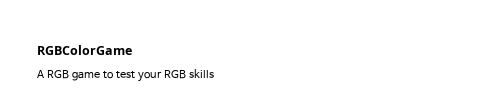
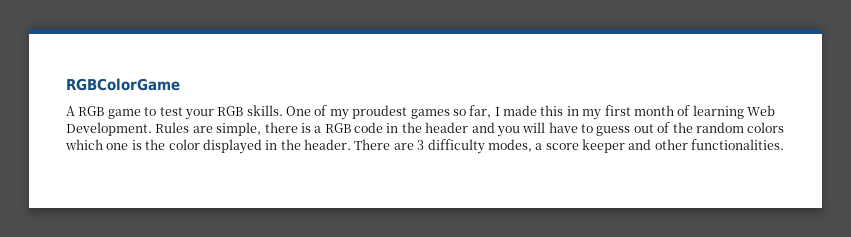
[188,69,214,78] skills -> [246,105,775,120] [66,122,785,137] [65,139,785,154] skills. One of my proudest games so far, I made this in my first month of learning Web Development. Rules are simple, there is a RGB code in the header and you will have to guess out of the random colors which one is the color displayed in the header. There are 3 difficulty modes, a score keeper and other functionalities.

